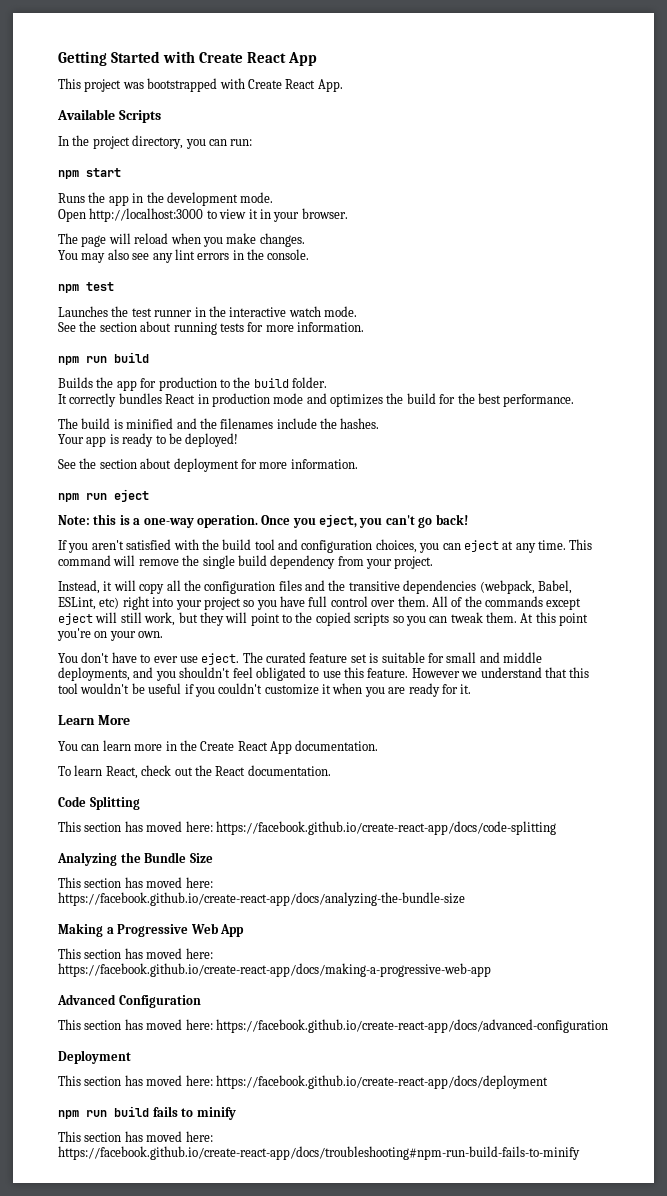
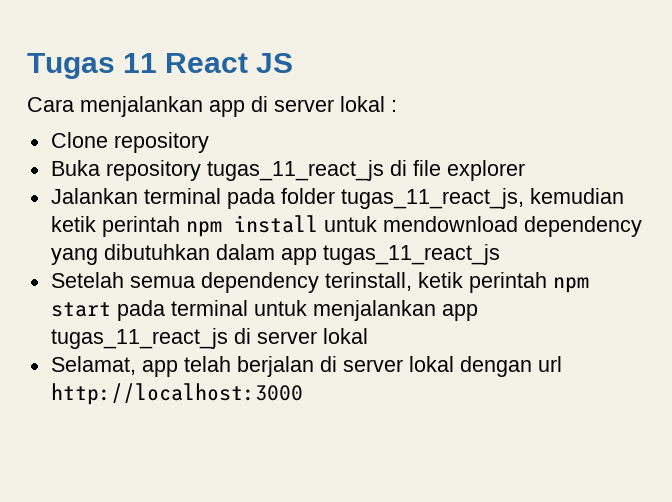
[58,51,317,66] [58,78,343,92] [57,109,161,123] [58,135,253,149] [58,168,121,179] [58,192,274,206] [58,208,348,222] [58,233,305,247] [58,249,310,263] [58,282,114,293] [58,306,357,317] [58,321,364,335] [58,352,149,365] [58,377,327,391] [58,393,575,407] [58,418,380,429] [58,433,239,447] [58,458,358,472] [58,489,149,502] [58,514,468,528] [58,539,593,553] [58,555,434,569] [58,580,572,594] [58,596,582,610] [58,612,589,626] [57,628,164,641] [58,652,542,665] [58,667,590,681] [58,683,472,697] [58,715,130,725] [58,740,379,754] [58,765,331,779] [58,796,140,810] [58,821,556,835] [57,852,213,866] [58,877,213,888] [58,892,465,906] [58,923,245,937] [58,948,213,959] [58,963,491,977] [57,994,201,1008] [58,1019,608,1033] [58,1050,131,1064] [58,1075,548,1089] [58,1106,236,1120] [58,1131,213,1142] [58,1146,580,1160] Getting Started with Create React App // This project was bootstrapped with Create React App. // Available Scripts // In the project directory, you can run: // npm start // Runs the app in the development mode. // Open http://localhost:3000 to view it in your browser. // The page will reload when you make changes. // You may also see any lint errors in the console. // npm test // Launches the test runner in the interactive watch mode. // See the section about running tests for more information. // npm run build // Builds the app for production to the build folder. // It correctly bundles React in production mode and optimizes the build for the best performance. // The build is minified and the filenames include the hashes. // Your app is ready to be deployed! // See the section about deployment for more information. // npm run eject // Note: this is a one-way operation. Once you eject, you can't go back! // If you aren't satisfied with the build tool and configuration choices, you can eject at any time. This command will remove the single build dependency from your project. // Instead, it will copy all the configuration files and the transitive dependencies (webpack, Babel, ESLint, etc) right into your project so you have full control over them. All of the commands except eject will still work, but they will point to the copied scripts so you can tweak them. At this point you're on your own. // You don't have to ever use eject. The curated feature set is suitable for small and middle deployments, and you shouldn't feel obligated to use this feature. However we understand that this tool wouldn't be useful if you couldn't customize it when you are ready for it. // Learn More // You can learn more in the Create React App documentation. // To learn React, check out the React documentation. // Code Splitting // This section has moved here: https://facebook.github.io/create-react-app/docs/code-splitting // Analyzing the Bundle Size // This section has moved here: https://facebook.github.io/create-react-app/docs/analyzing-the-bundle-size // Making a Progressive Web App // This section has moved here: https://facebook.github.io/create-react-app/docs/making-a-progressive-web-app // Advanced Configuration // This section has moved here: https://facebook.github.io/create-react-app/docs/advanced-configuration // Deployment // This section has moved here: https://facebook.github.io/create-react-app/docs/deployment // npm run build fails to minify // This section has moved here: https://facebook.github.io/create-react-app/docs/troubleshooting#npm-run-build-fails-to-minify -> [27,53,294,79] [27,96,397,117] [50,132,209,153] [50,160,525,181] [50,188,624,209] [50,215,642,237] [50,244,500,265] [50,272,589,293] [50,300,478,321] [50,328,368,349] [50,356,562,377] [50,383,303,405] Tugas 11 React JS // Cara menjalankan app di server lokal : // Clone repository // Buka repository tugas_11_react_js di file explorer // Jalankan terminal pada folder tugas_11_react_js, kemudian ketik perintah npm install untuk mendownload dependency yang dibutuhkan dalam app tugas_11_react_js // Setelah semua dependency terinstall, ketik perintah npm start pada terminal untuk menjalankan app tugas_11_react_js di server lokal // Selamat, app telah berjalan di server lokal dengan url http://localhost:3000

